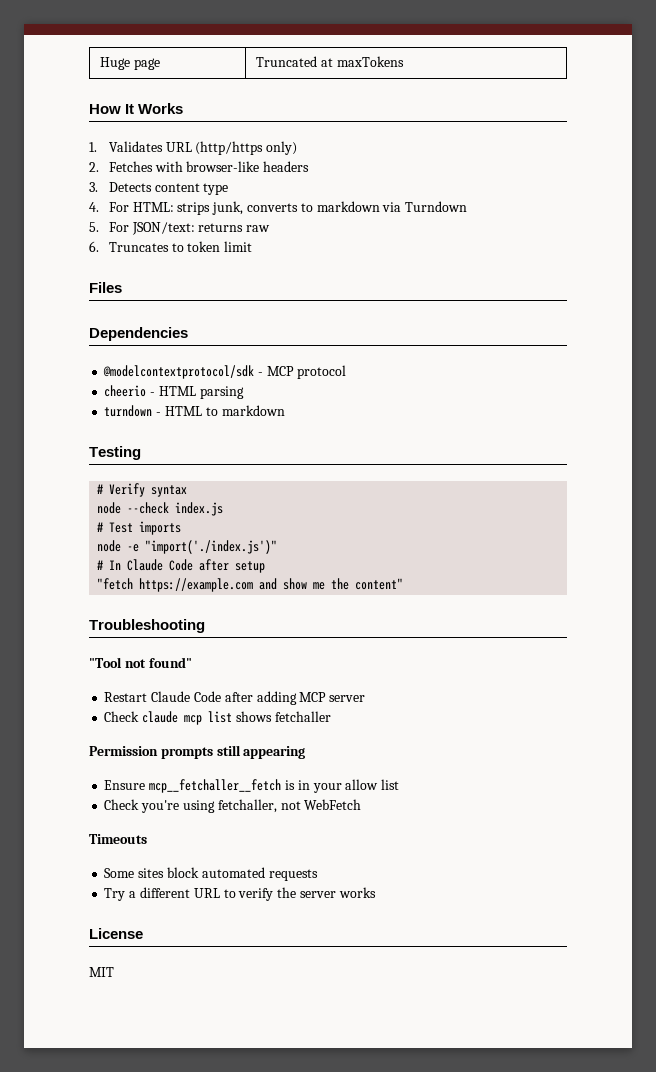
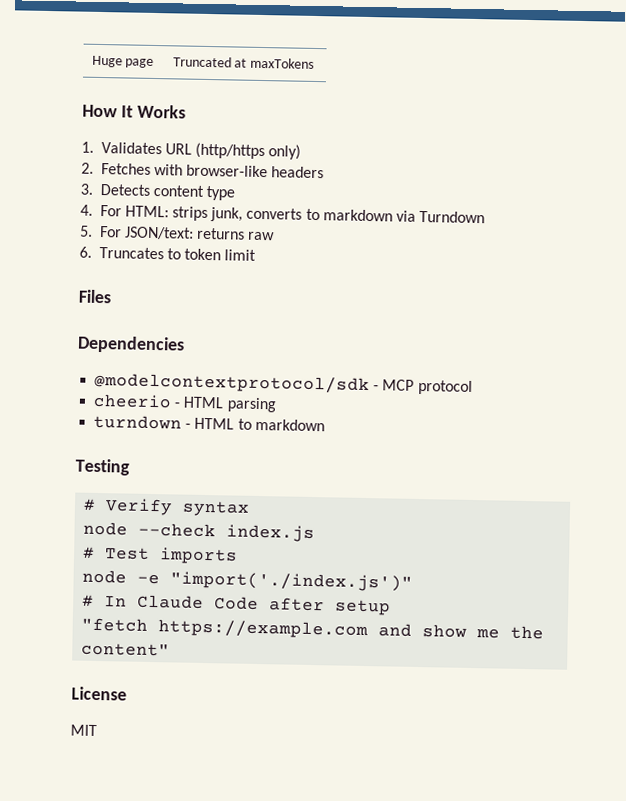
[89,619,205,633] [89,657,192,668] [104,691,366,705] [104,711,331,725] [89,745,306,759] [104,779,400,793] [104,799,362,813] [89,834,147,844] [104,867,318,881] [104,887,376,901] // Troubleshooting // "Tool not found" // Restart Claude Code after adding MCP server // Check claude mcp list shows fetchaller // Permission prompts still appearing // Ensure mcp__fetchaller__fetch is in your allow list // Check you're using fetchaller, not WebFetch // Timeouts // Some sites block automated requests // Try a different URL to verify the server works -> (171, 649) none

